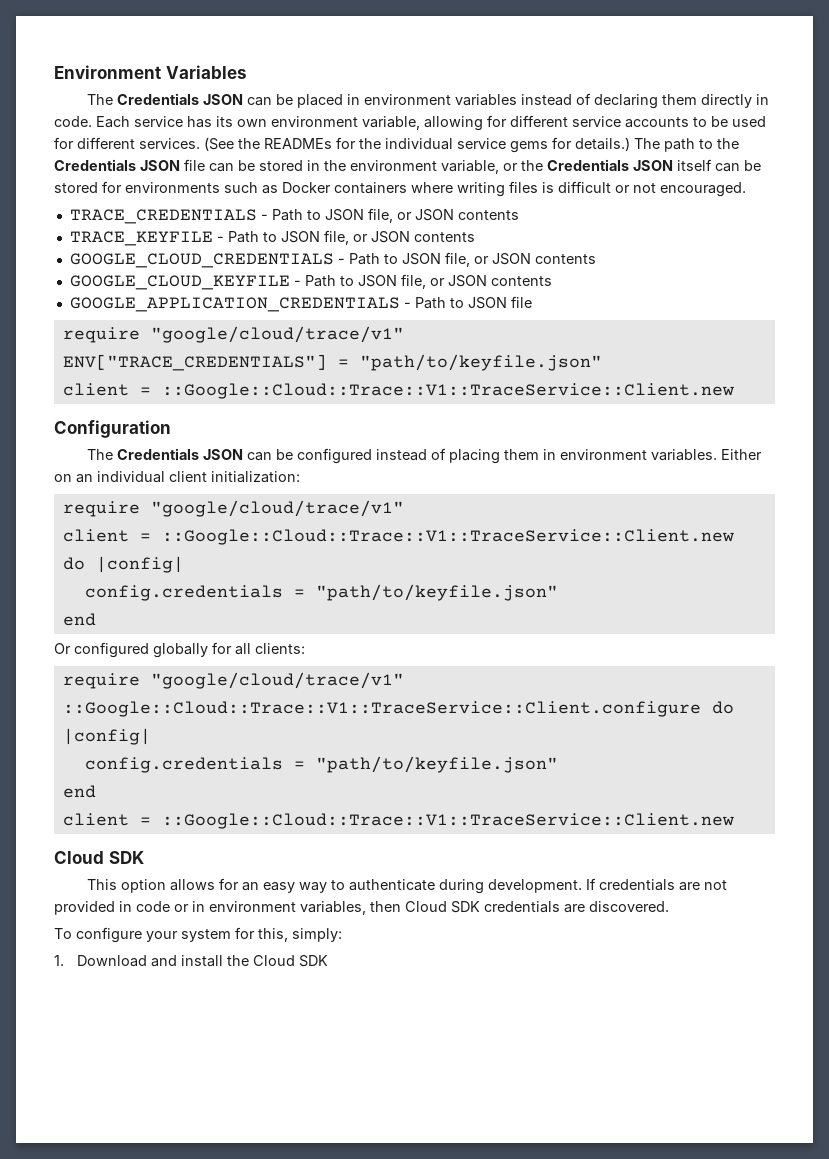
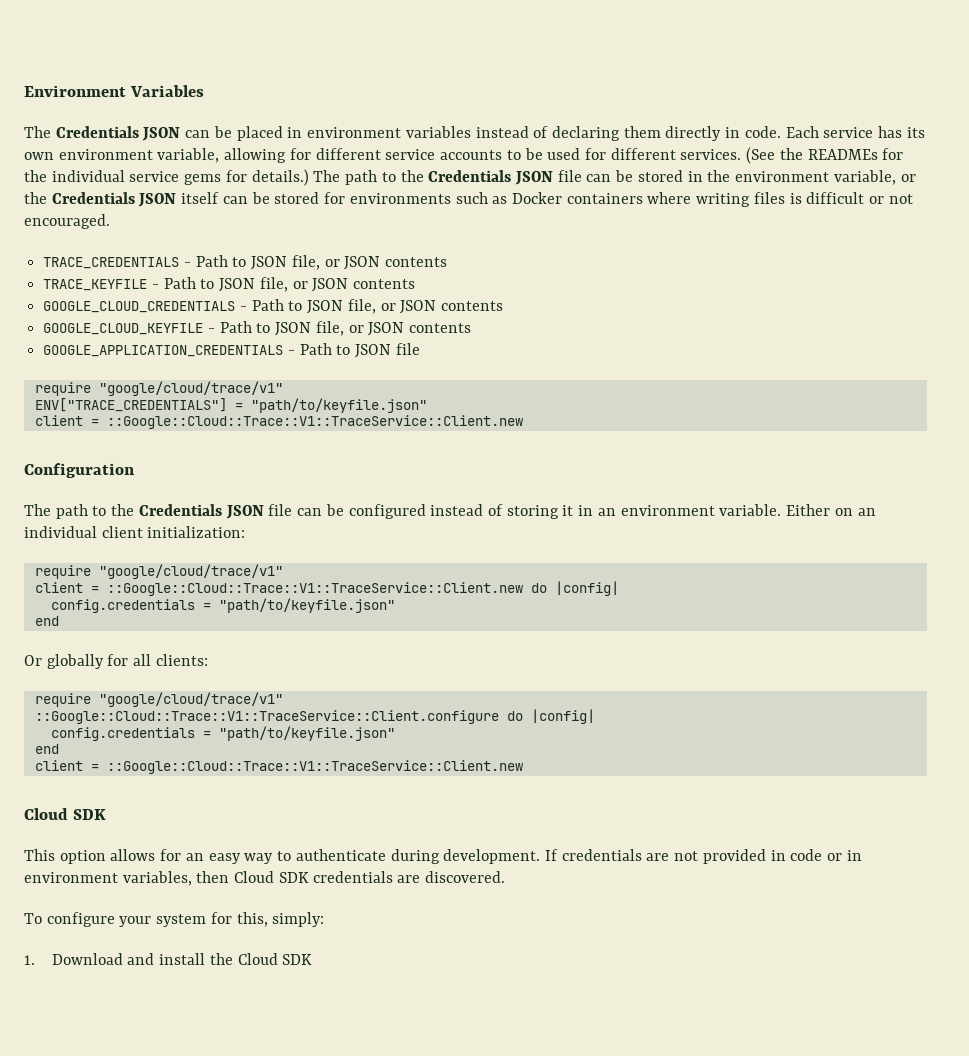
[116,448,243,460] Credentials JSON -> [55,504,293,519] path to the Credentials JSON file
[448,449,717,464] placing them in environment variables. -> [506,504,782,519] storing it in an environment variable.
[74,642,149,658] configured -> (42, 660) none

